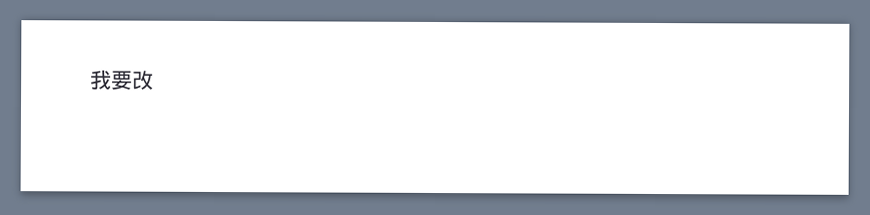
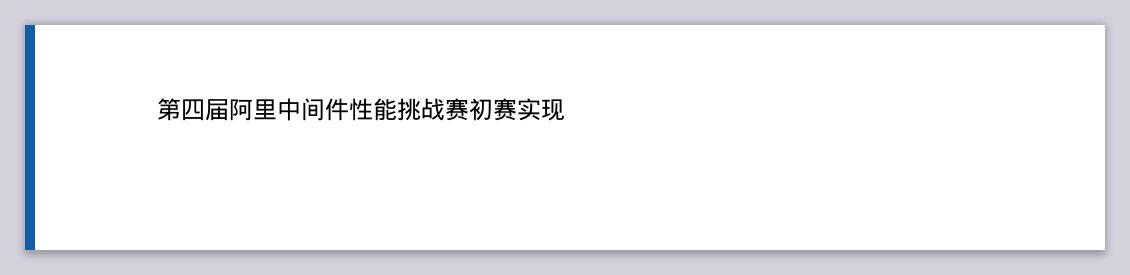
[90,69,154,90] 我要改 -> [157,98,565,121] 第四届阿里中间件性能挑战赛初赛实现

